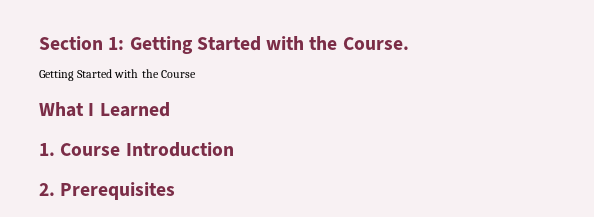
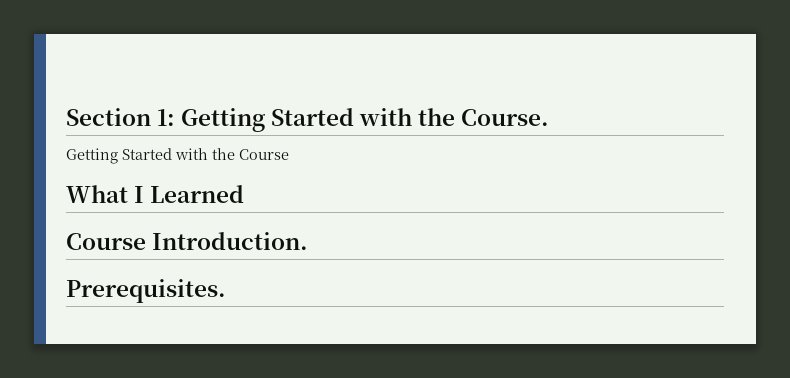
[39,142,234,157] [39,182,176,200] 1. Course Introduction // 2. Prerequisites -> [66,232,309,250] [66,279,226,303] Course Introduction. // Prerequisites.

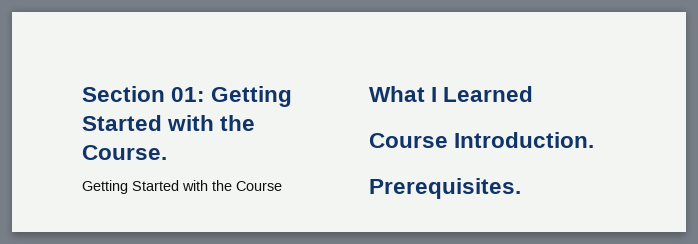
[157,109,176,126] 1: -> [171,87,206,102] 01:

